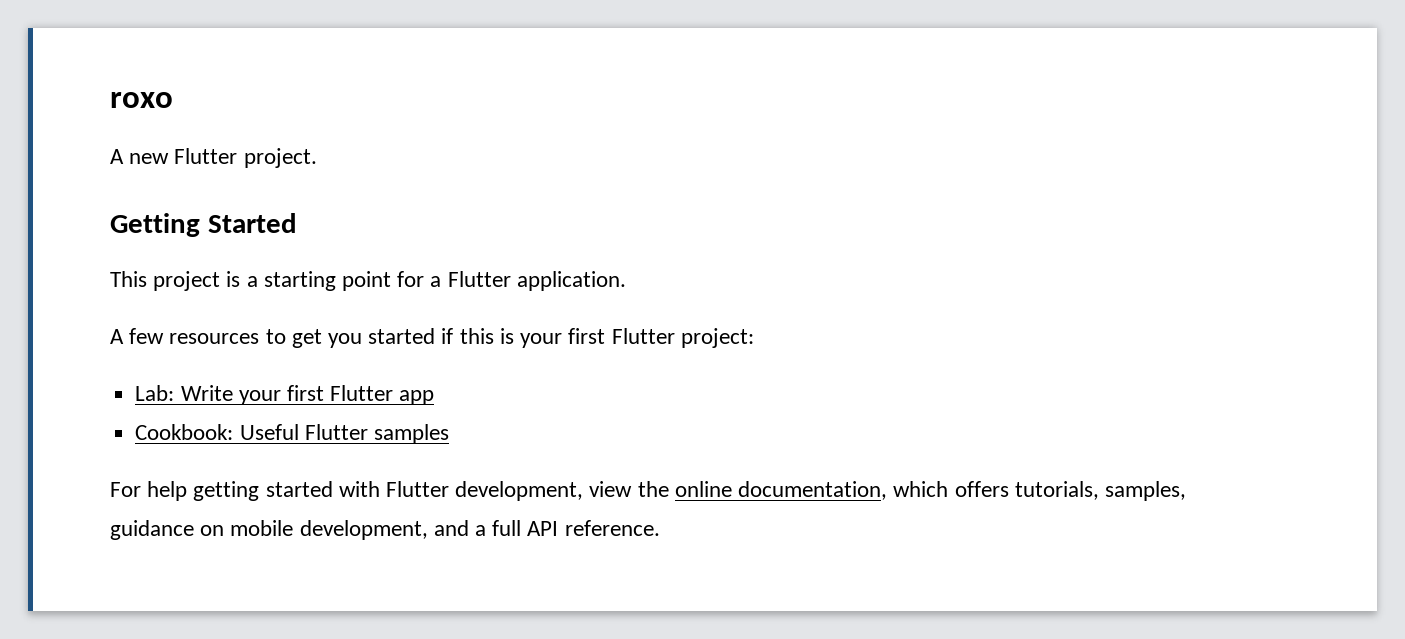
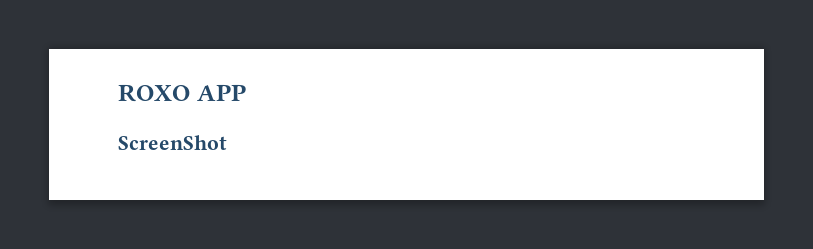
[110,92,173,108] [110,148,317,168] [110,213,297,237] [110,271,626,291] [110,328,754,348] [135,385,435,405] [135,424,449,444] [110,481,1186,501] [110,520,660,540] roxo // A new Flutter project. // Getting Started // This project is a starting point for a Flutter application. // A few resources to get you started if this is your first Flutter project: // Lab: Write your first Flutter app // Cookbook: Useful Flutter samples // For help getting started with Flutter development, view the online documentation, which offers tutorials, samples, guidance on mobile development, and a full API reference. -> [118,84,246,102] [118,135,227,150] ROXO APP // ScreenShot

